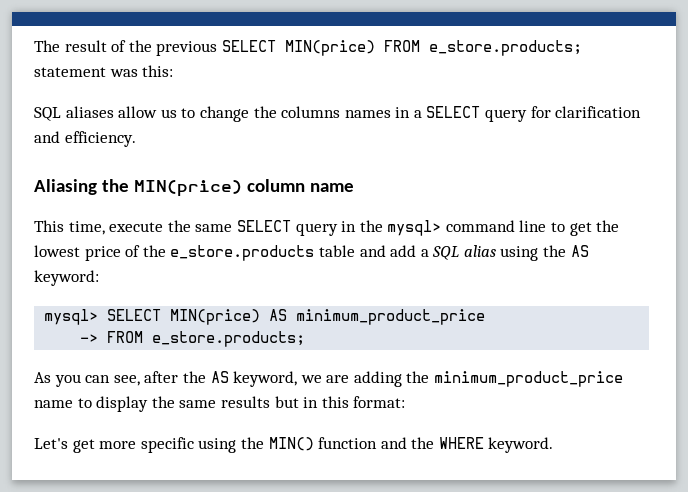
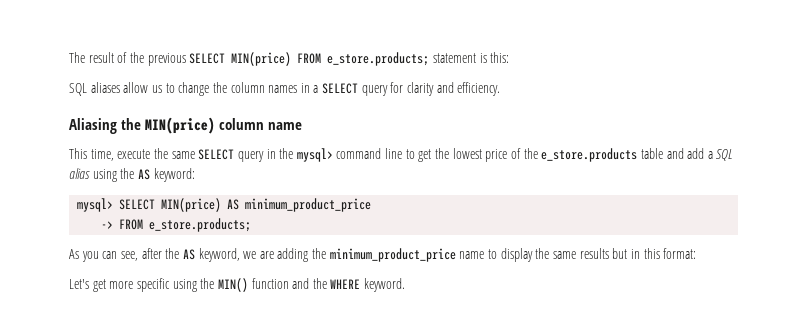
[109,69,138,77] was -> [479,53,487,63] is
[281,106,341,118] columns -> [230,82,265,93] column
[555,106,642,118] clarification -> [407,82,435,96] clarity

